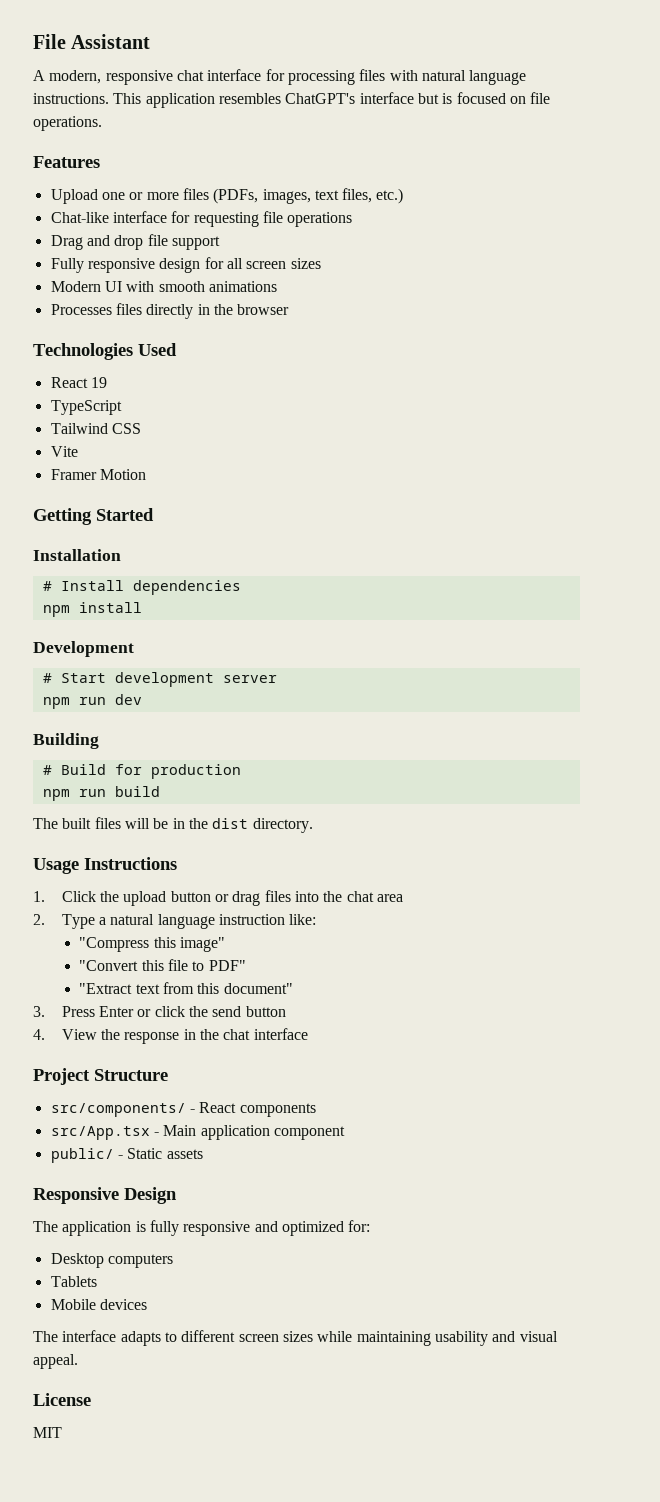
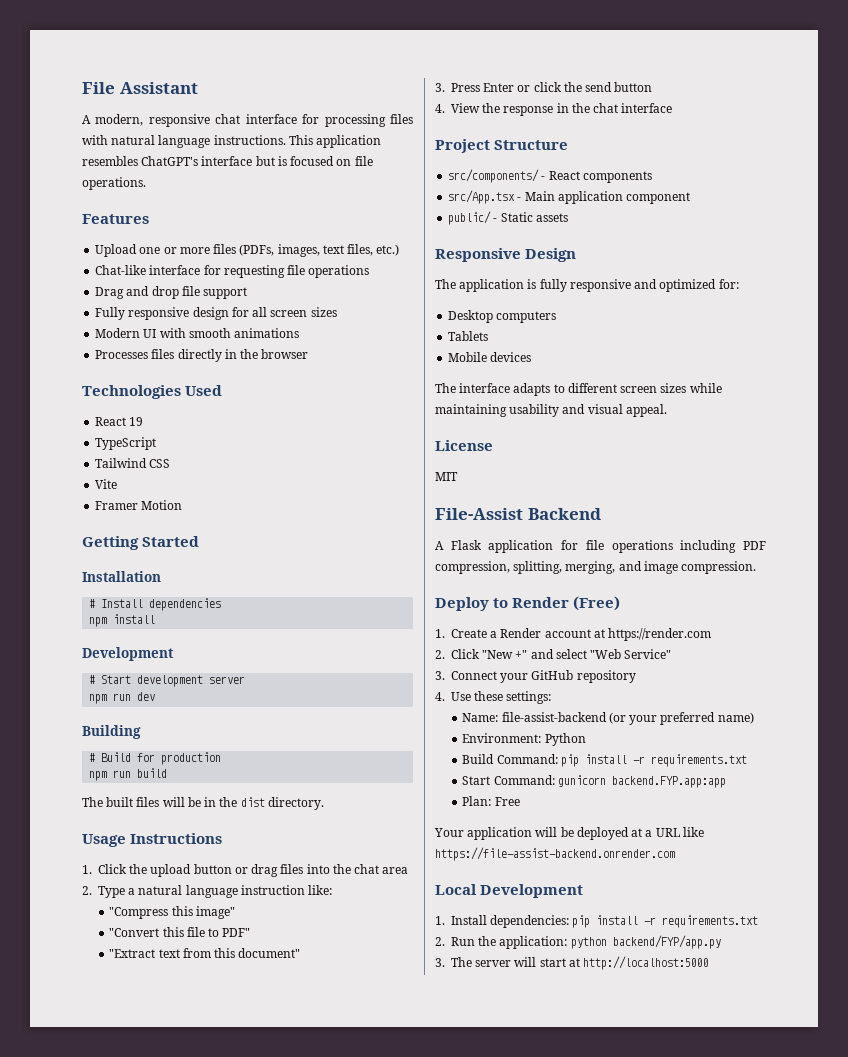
(62, 1432) none -> [435,508,601,520] [435,540,766,553] [435,561,757,574] [435,596,621,611] [435,628,712,641] [435,649,672,659] [435,670,636,683] [435,691,552,704] [462,712,754,725] [462,733,586,746] [462,754,747,767] [462,775,726,788] [462,796,520,806] [434,827,704,840] [435,847,675,861] [435,884,584,898] [435,915,759,928] [435,935,721,949] [435,956,710,970] // File-Assist Backend // A Flask application for file operations including PDF compression, splitting, merging, and image compression. // Deploy to Render (Free) // 1. Create a Render account at https://render.com // 2. Click "New +" and select "Web Service" // 3. Connect your GitHub repository // 4. Use these settings: // Name: file-assist-backend (or your preferred name) // Environment: Python // Build Command: pip install -r requirements.txt // Start Command: gunicorn backend.FYP.app:app // Plan: Free // Your application will be deployed at a URL like https://file-assist-backend.onrender.com // Local Development // 1. Install dependencies: pip install -r requirements.txt // 2. Run the application: python backend/FYP/app.py // 3. The server will start at http://localhost:5000

